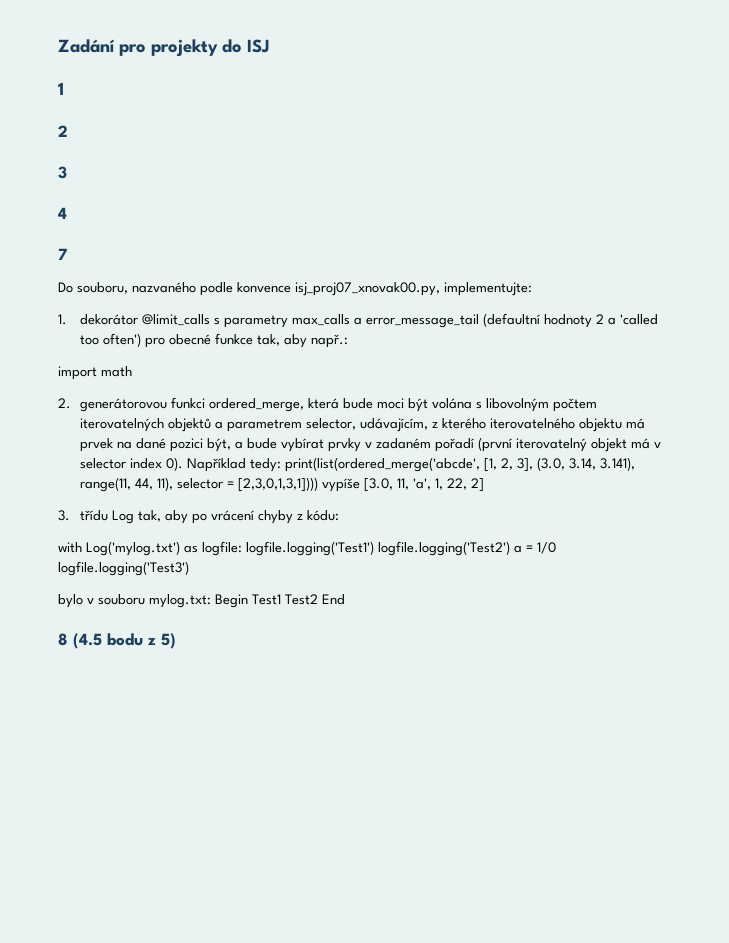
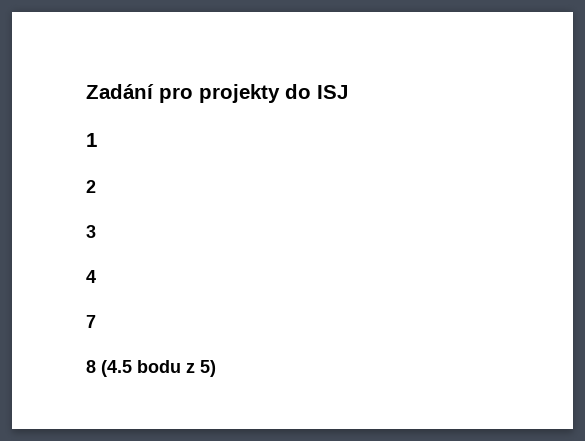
[58,282,532,296] [58,313,659,328] [80,333,349,348] [58,366,132,380] [58,397,598,412] [80,418,646,432] [80,437,662,452] [80,457,636,472] [80,477,485,492] [58,510,340,524] [58,541,556,556] [58,561,189,576] [58,594,345,608] // Do souboru, nazvaného podle konvence isj_proj07_xnovak00.py, implementujte: // 1. dekorátor @limit_calls s parametry max_calls a error_message_tail (defaultní hodnoty 2 a 'called too often') pro obecné funkce tak, aby např.: // import math // 2. generátorovou funkci ordered_merge, která bude moci být volána s libovolným počtem iterovatelných objektů a parametrem selector, udávajícím, z kterého iterovatelného objektu má prvek na dané pozici být, a bude vybírat prvky v zadaném pořadí (první iterovatelný objekt má v selector index 0). Například tedy: print(list(ordered_merge('abcde', [1, 2, 3], (3.0, 3.14, 3.141), range(11, 44, 11), selector = [2,3,0,1,3,1]))) vypíše [3.0, 11, 'a', 1, 22, 2] // 3. třídu Log tak, aby po vrácení chyby z kódu: // with Log('mylog.txt') as logfile: logfile.logging('Test1') logfile.logging('Test2') a = 1/0 logfile.logging('Test3') // bylo v souboru mylog.txt: Begin Test1 Test2 End -> (96, 321) none

